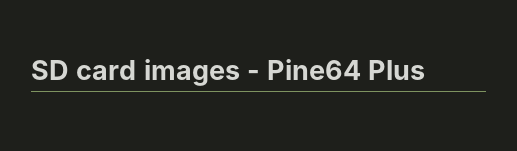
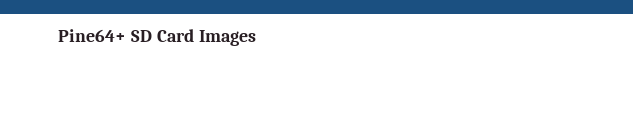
[31,59,426,86] SD card images - Pine64 Plus -> [58,29,256,46] Pine64+ SD Card Images

